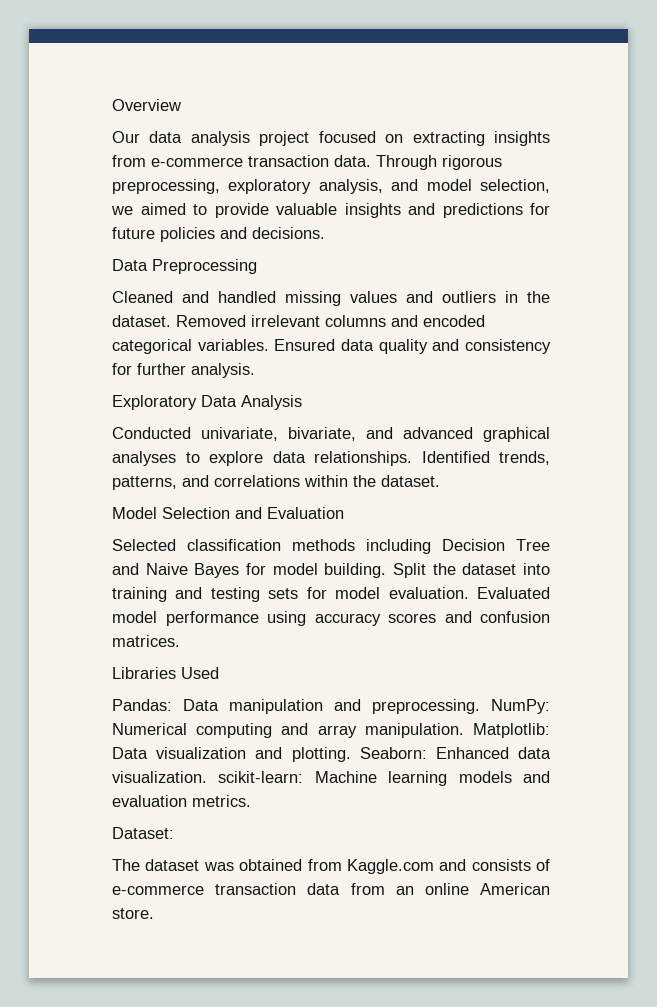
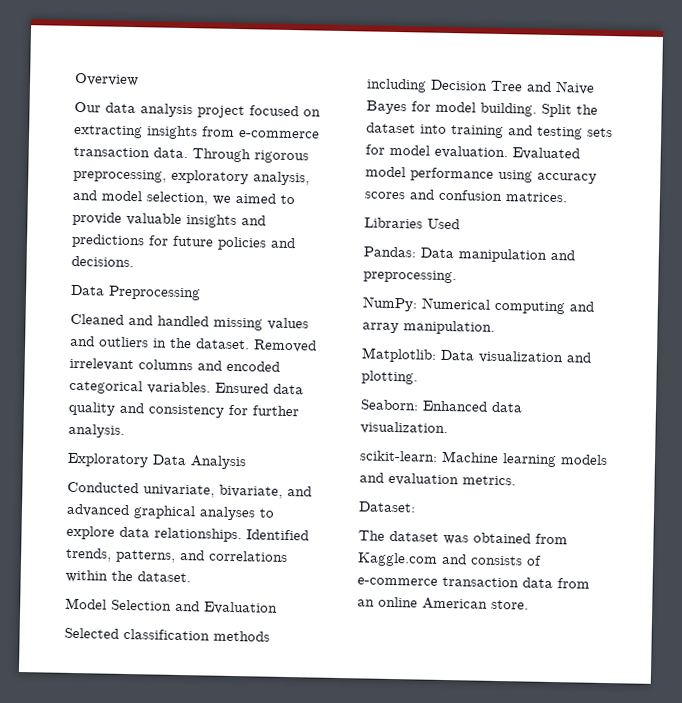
(480, 706) none -> (457, 276) //
(464, 730) none -> (495, 327) //
(351, 754) none -> (418, 377) //
(207, 777) none -> (448, 428) //

